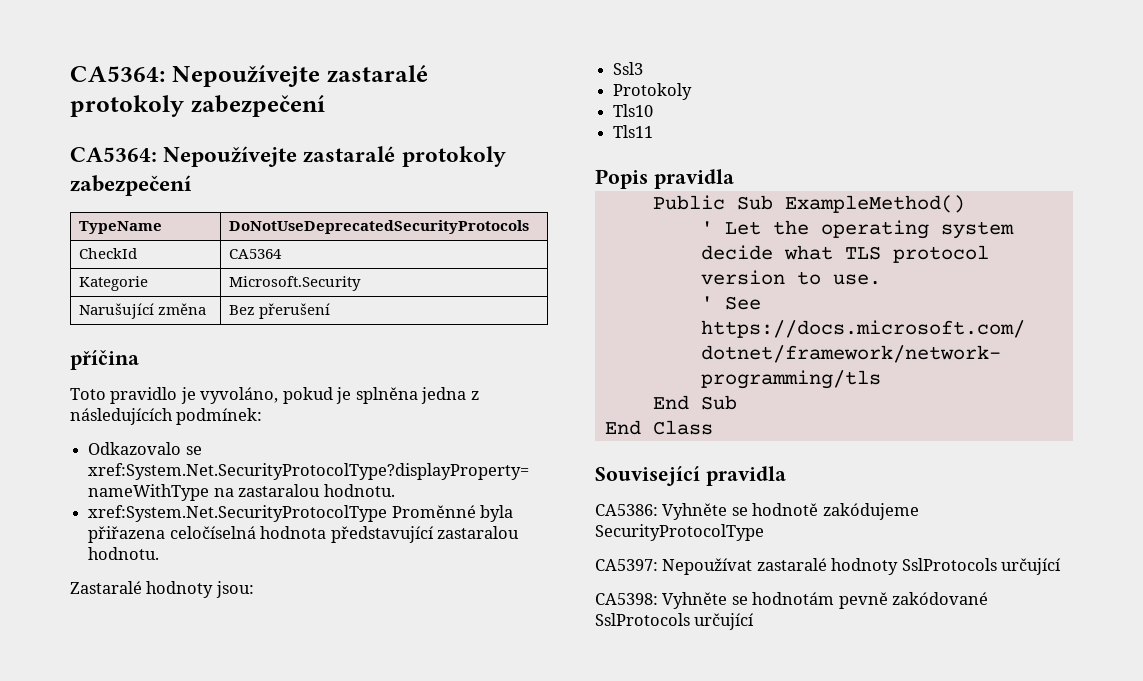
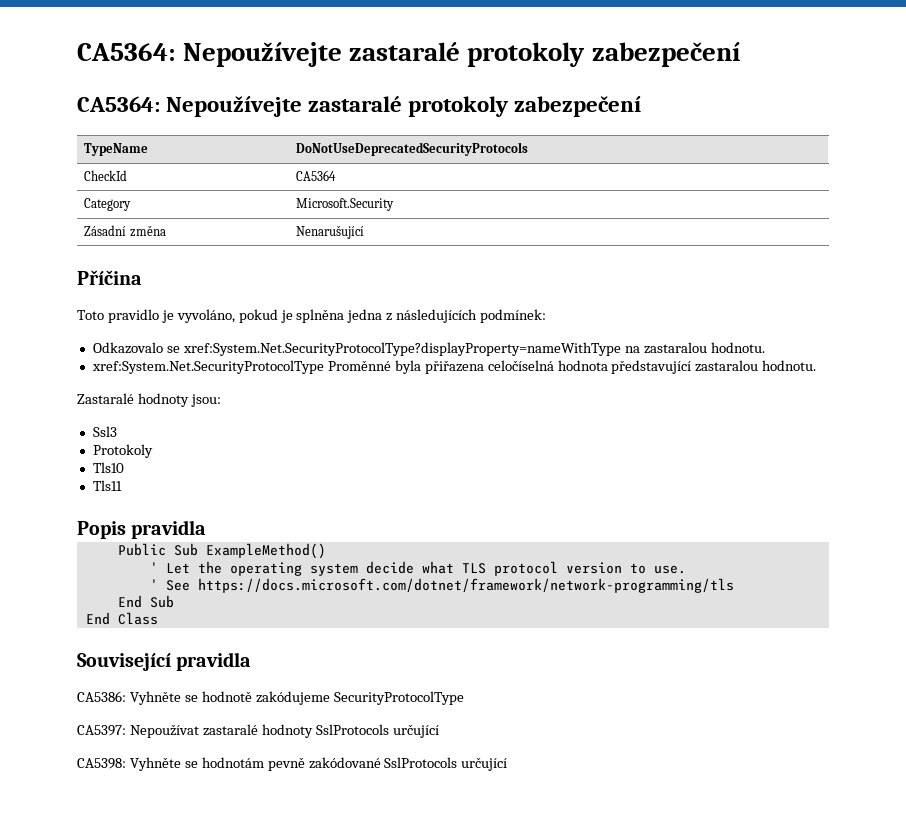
[79,276,149,291] Kategorie -> [84,198,132,211] Category
[79,303,155,319] Narušující -> [84,225,127,236] Zásadní
[229,303,331,319] [70,350,139,370] Bez přerušení // příčina -> [296,225,365,239] [77,270,142,285] Nenarušující // Příčina

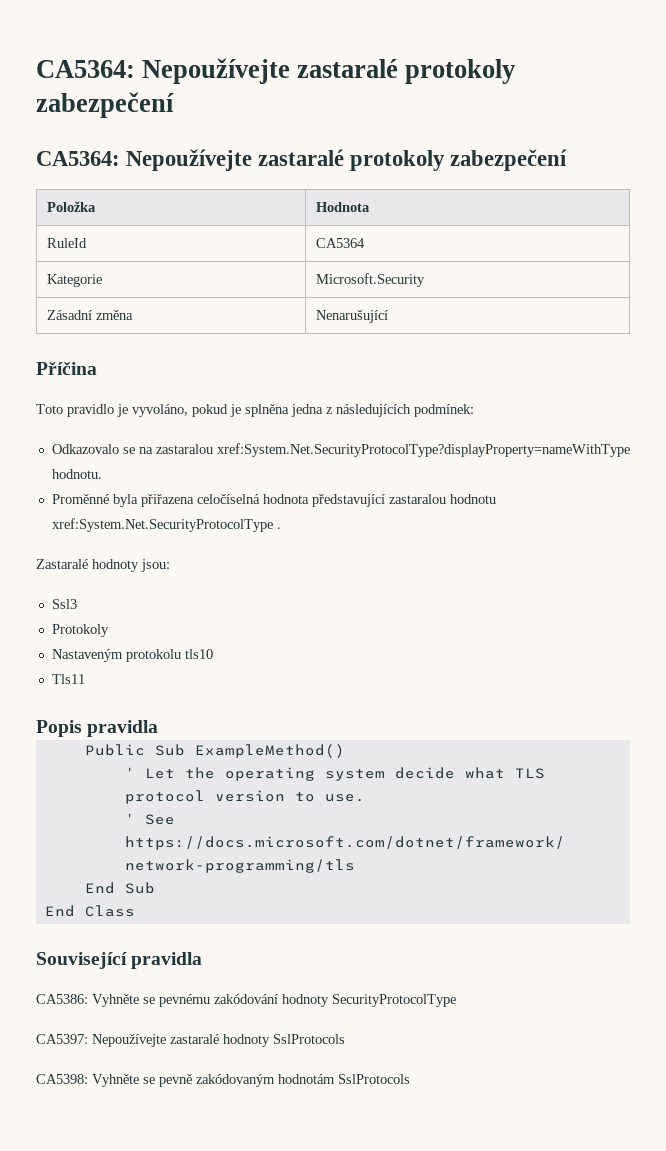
[84,143,149,156] [296,142,529,156] [84,170,128,181] TypeName | DoNotUseDeprecatedSecurityProtocols // CheckId -> [47,201,97,212] [316,202,371,212] [47,238,88,248] Položka | Hodnota // RuleId
[84,198,132,211] Category -> [47,274,103,287] Kategorie
[182,342,621,356] xref:System.Net.SecurityProtocolType?displayProperty=nameWithType -> (135, 450) none
[710,342,765,353] [91,360,324,374] hodnotu. // xref:System.Net.SecurityProtocolType -> [216,443,630,457] [51,469,102,479] xref:System.Net.SecurityProtocolType?displayProperty=nameWithType hodnotu. //
[762,360,817,371] hodnotu. -> [449,494,496,504] [51,518,281,532] hodnotu xref:System.Net.SecurityProtocolType .
[92,462,124,473] Tls10 -> [51,649,213,662] Nastaveným protokolu tls10
[201,691,330,705] hodnotě zakódujeme -> [159,994,329,1007] pevnému zakódování hodnoty
[129,724,199,738] Nepoužívat -> [92,1034,166,1047] Nepoužívejte
[392,724,439,738] určující -> (345, 1039) none
[201,757,508,771] hodnotám pevně zakódované SslProtocols určující -> [159,1074,410,1087] pevně zakódovaným hodnotám SslProtocols

